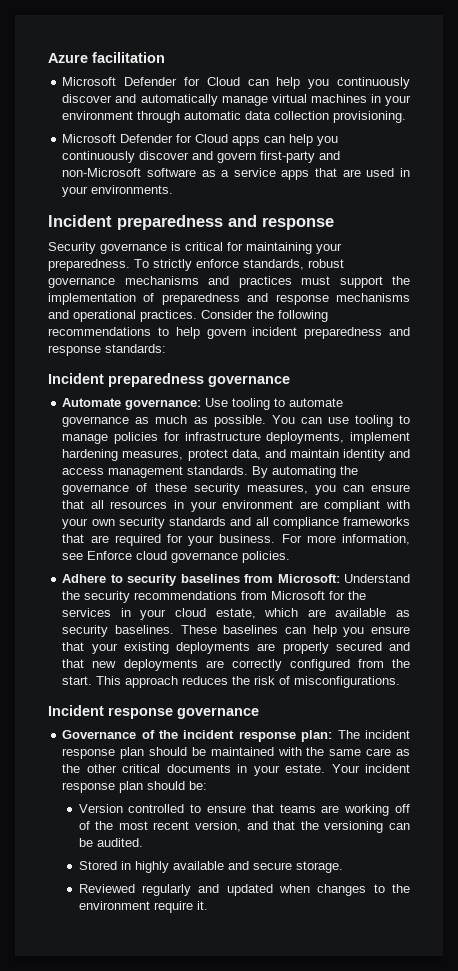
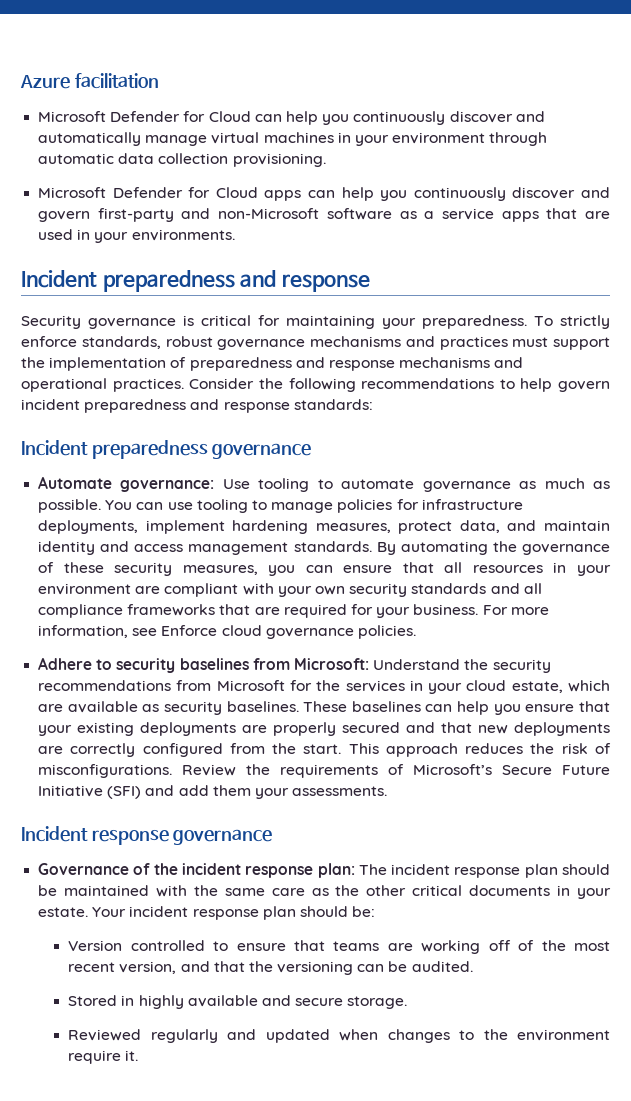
(401, 682) none -> [182,764,610,778] [38,785,388,799] Review the requirements of Microsoft’s Secure Future Initiative (SFI) and add them your assessments.

